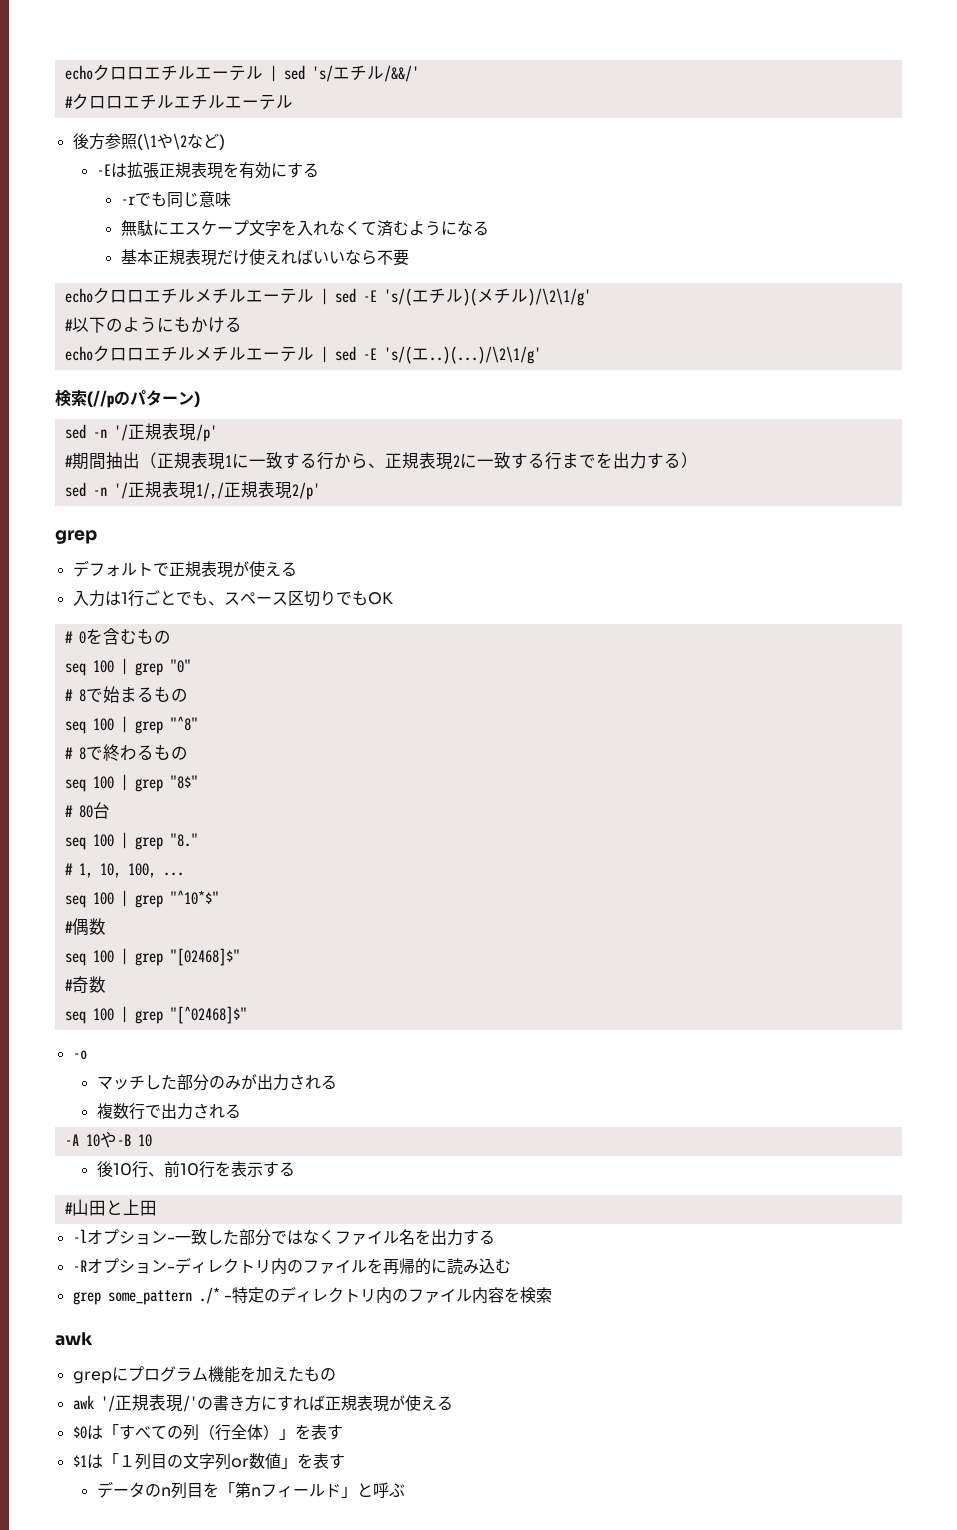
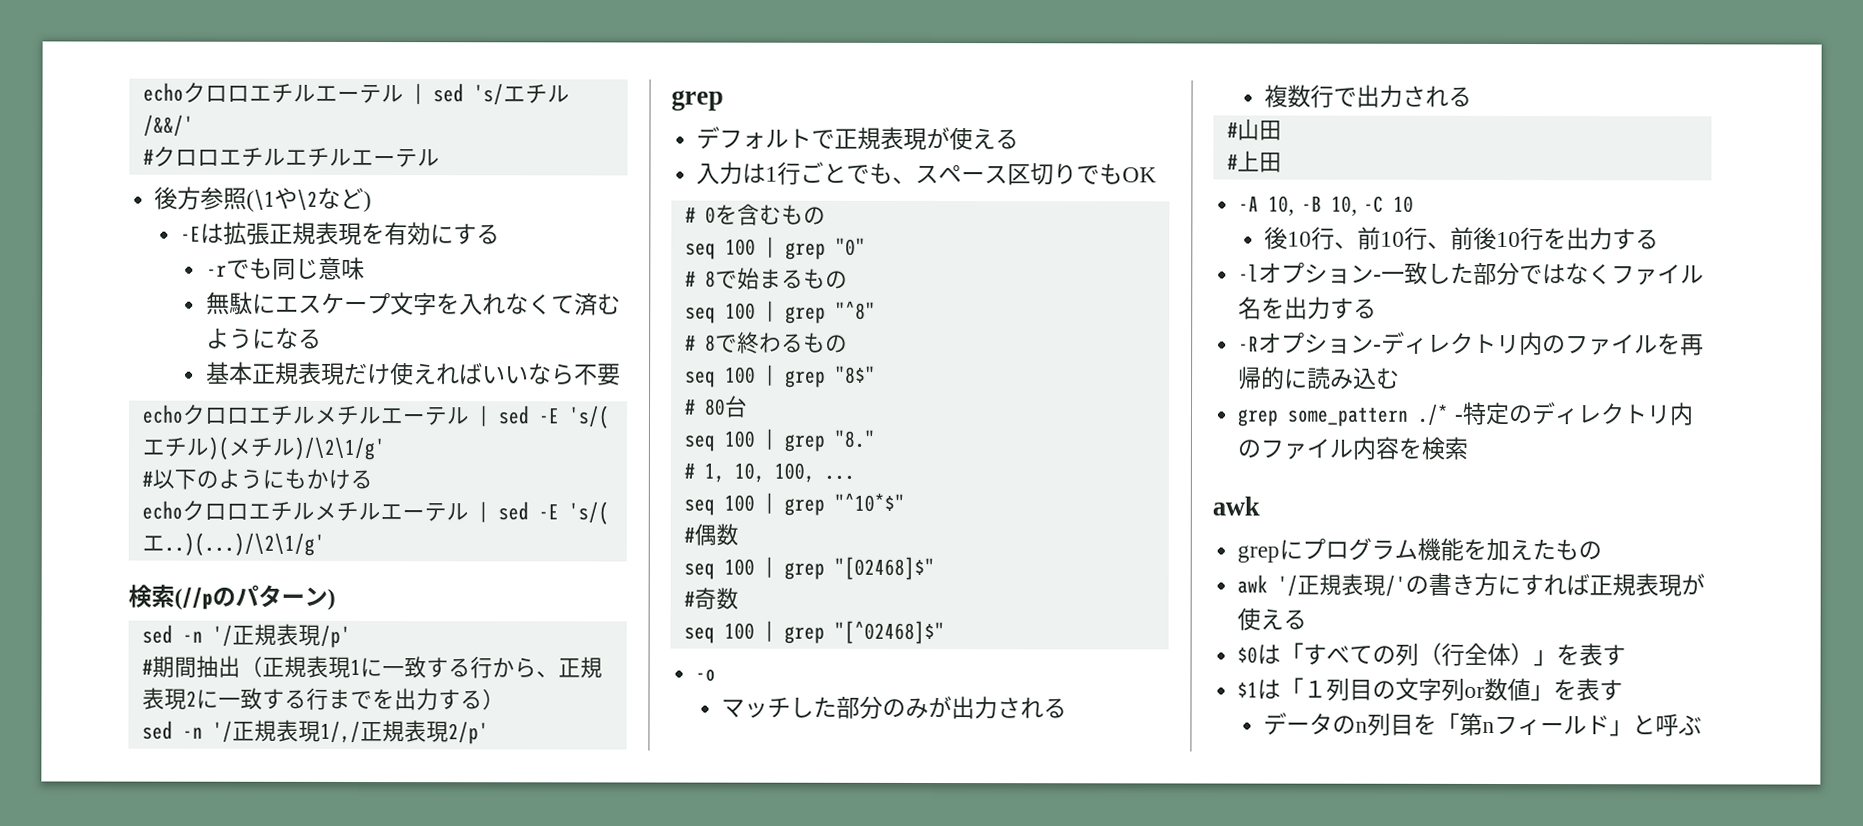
[64,1131,131,1148] -A 10や-B -> [1226,118,1282,141] [1226,150,1282,173] [1238,195,1384,216] #山田 // #上田 // -A 10, -B 10, -C
[214,1161,295,1177] [64,1199,157,1216] を表示する // #山田と上田 -> [1427,226,1660,251] 、前後10行を出力する

